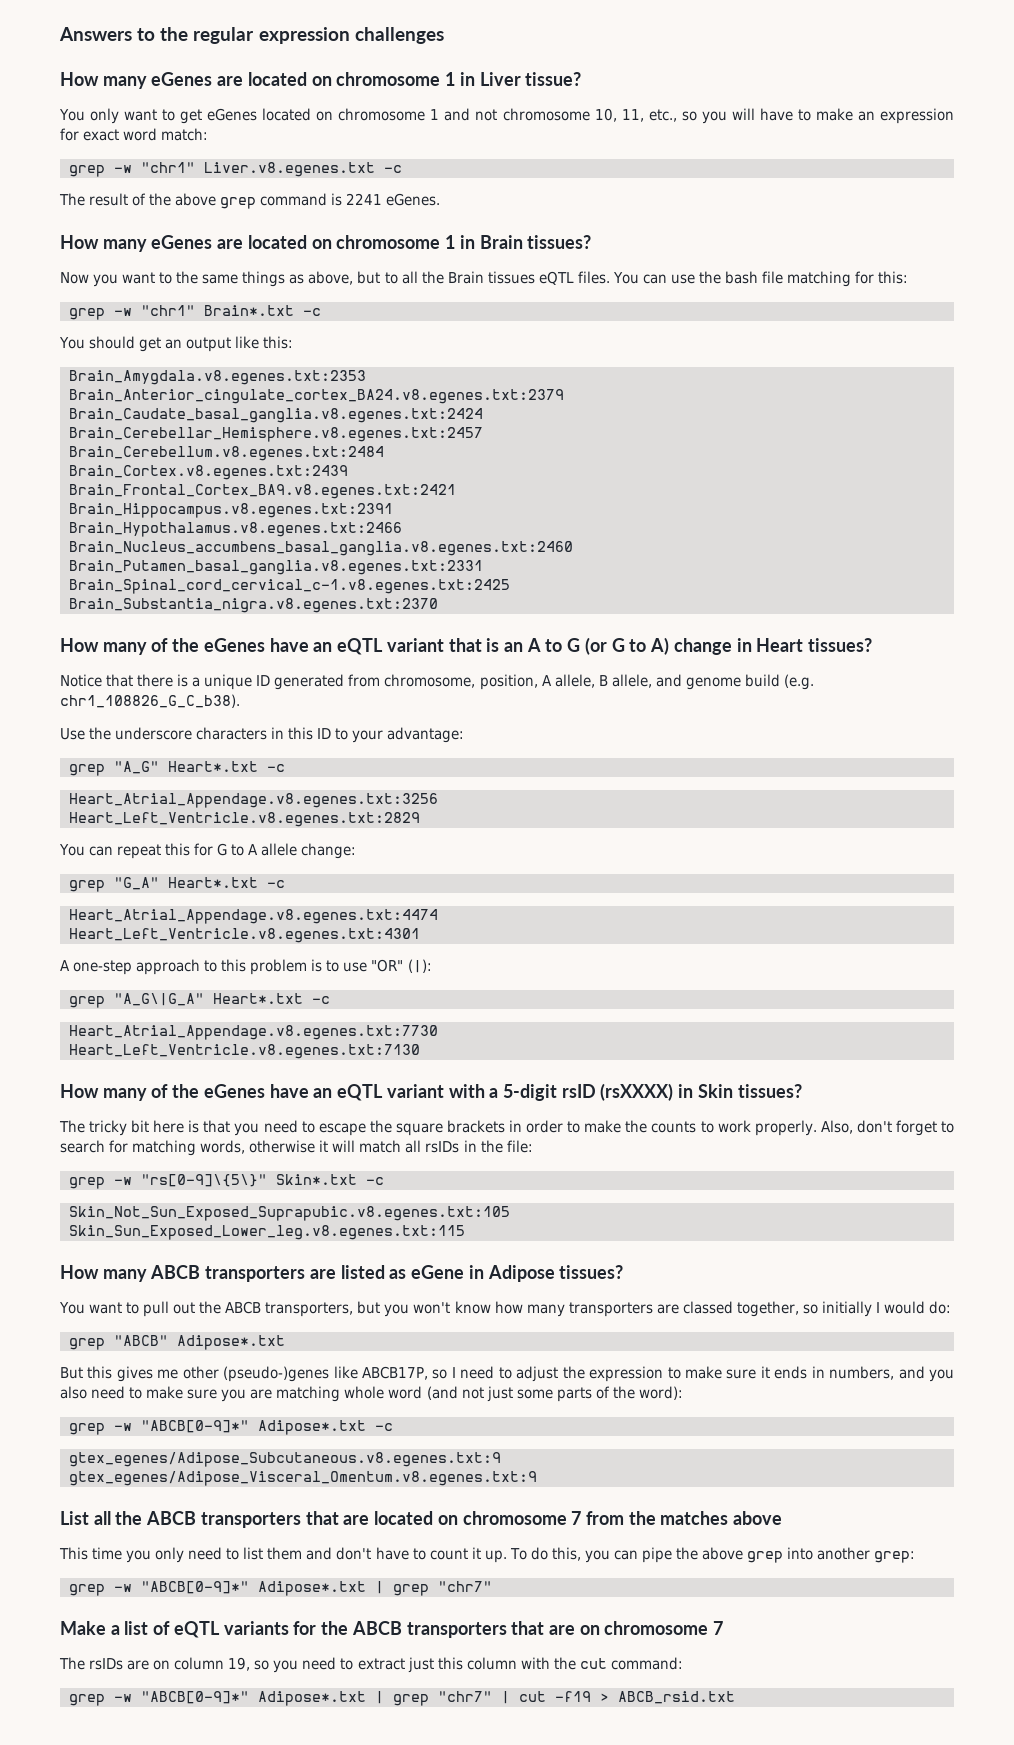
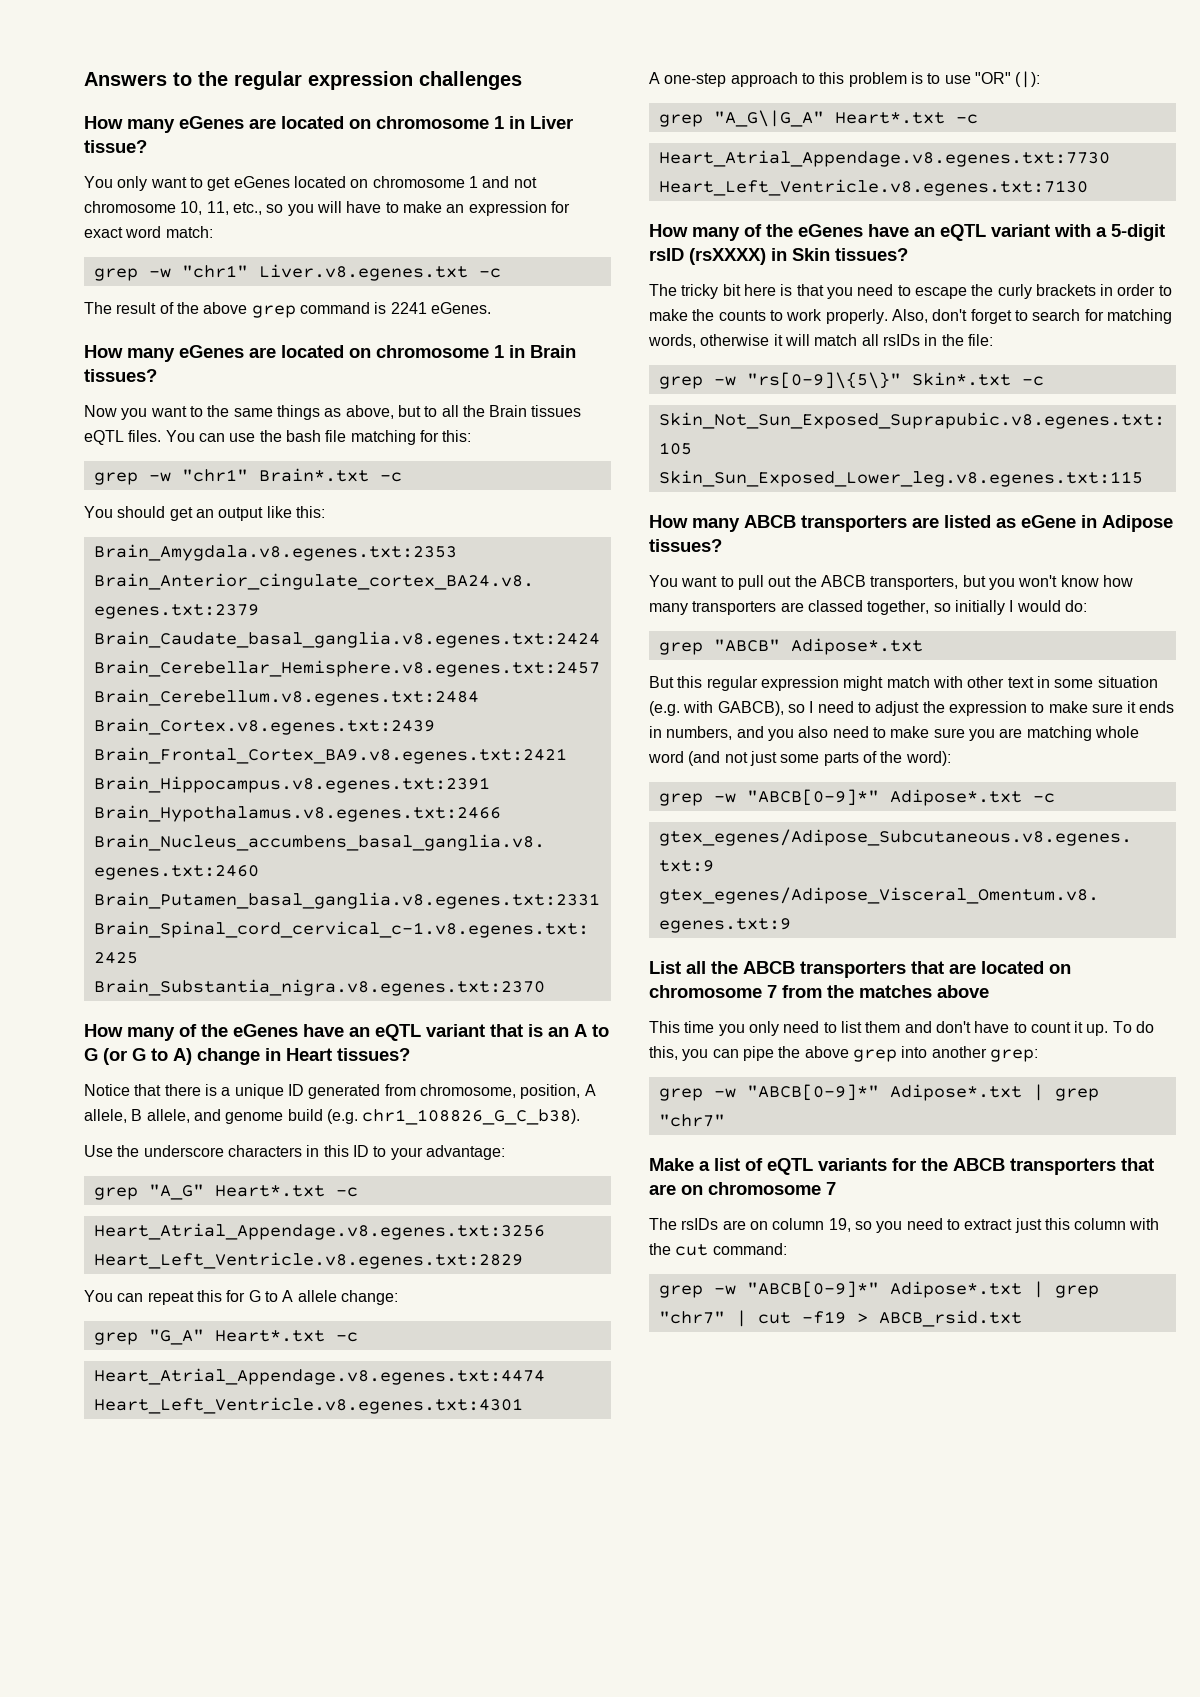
[395,1123,443,1136] square -> [997,284,1032,299] curly
[116,1366,429,1382] gives me other (pseudo-)genes like ABCB17P, -> [706,676,1158,691] [649,701,784,716] regular expression might match with other text in some situation (e.g. with GABCB),

